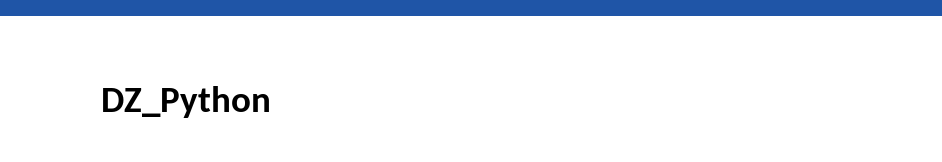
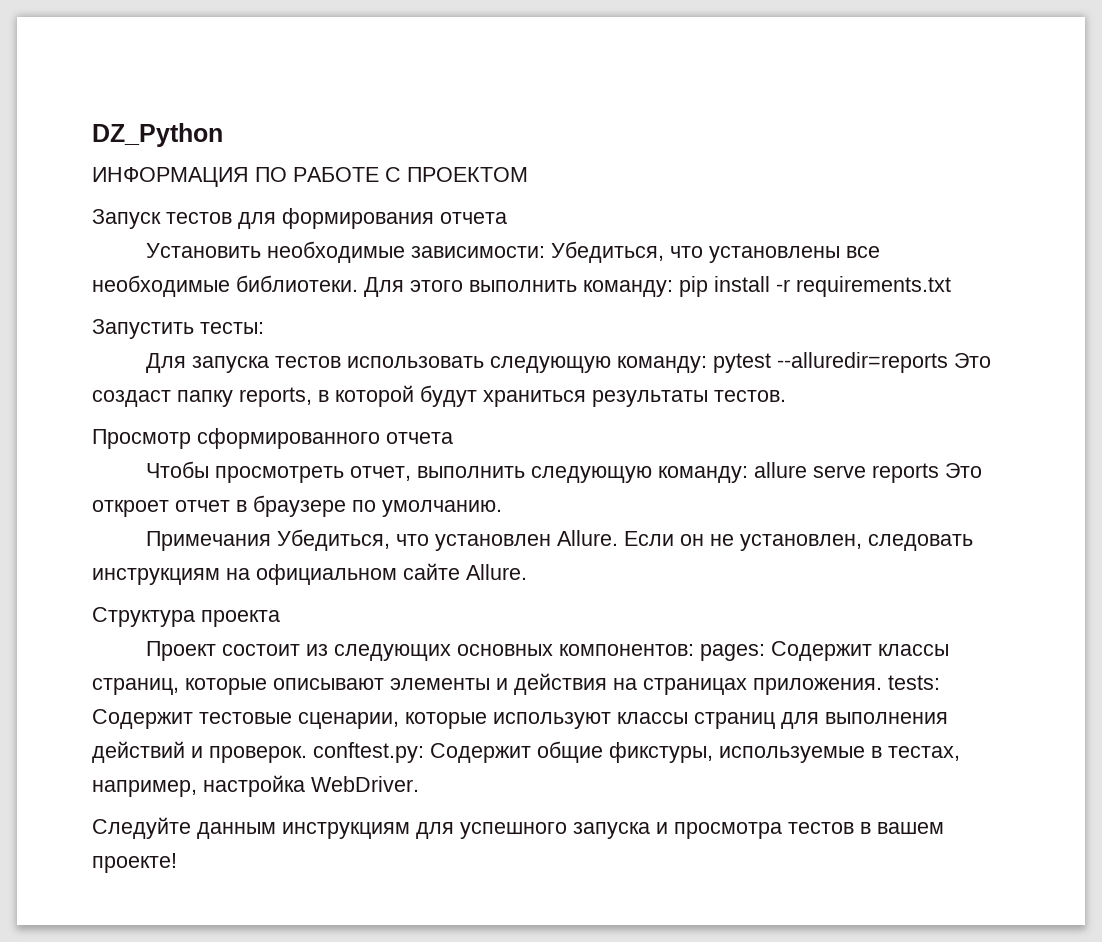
(271, 102) none -> [92,167,528,187] [92,208,507,229] [145,241,880,263] [92,275,951,297] [92,319,264,339] [145,352,991,373] [92,385,786,407] [92,428,453,449] [145,461,982,483] [92,495,502,517] [145,529,973,551] [92,563,527,585] [92,607,280,627] [145,641,949,661] [92,673,940,695] [92,709,948,729] [92,741,960,763] [92,775,419,797] [92,817,944,839] [92,853,177,873] // ИНФОРМАЦИЯ ПО РАБОТЕ С ПРОЕКТОМ // Запуск тестов для формирования отчета // Установить необходимые зависимости: Убедиться, что установлены все необходимые библиотеки. Для этого выполнить команду: pip install -r requirements.txt // Запустить тесты: // Для запуска тестов использовать следующую команду: pytest --alluredir=reports Это создаст папку reports, в которой будут храниться результаты тестов. // Просмотр сформированного отчета // Чтобы просмотреть отчет, выполнить следующую команду: allure serve reports Это откроет отчет в браузере по умолчанию. // Примечания Убедиться, что установлен Allure. Если он не установлен, следовать инструкциям на официальном сайте Allure. // Структура проекта // Проект состоит из следующих основных компонентов: pages: Содержит классы страниц, которые описывают элементы и действия на страницах приложения. tests: Содержит тестовые сценарии, которые используют классы страниц для выполнения действий и проверок. conftest.py: Содержит общие фикстуры, используемые в тестах, например, настройка WebDriver. // Следуйте данным инструкциям для успешного запуска и просмотра тестов в вашем проекте!

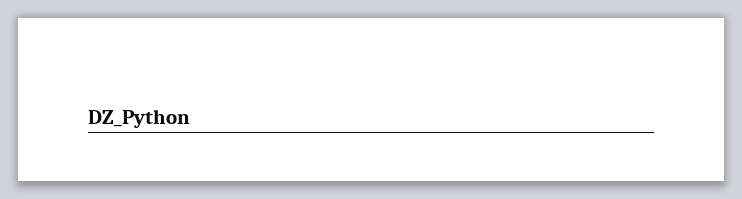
[92,167,528,187] [92,208,507,229] [145,241,880,263] [92,275,951,297] [92,319,264,339] [145,352,991,373] [92,385,786,407] [92,428,453,449] [145,461,982,483] [92,495,502,517] [145,529,973,551] [92,563,527,585] [92,607,280,627] [145,641,949,661] [92,673,940,695] [92,709,948,729] [92,741,960,763] [92,775,419,797] [92,817,944,839] [92,853,177,873] // ИНФОРМАЦИЯ ПО РАБОТЕ С ПРОЕКТОМ // Запуск тестов для формирования отчета // Установить необходимые зависимости: Убедиться, что установлены все необходимые библиотеки. Для этого выполнить команду: pip install -r requirements.txt // Запустить тесты: // Для запуска тестов использовать следующую команду: pytest --alluredir=reports Это создаст папку reports, в которой будут храниться результаты тестов. // Просмотр сформированного отчета // Чтобы просмотреть отчет, выполнить следующую команду: allure serve reports Это откроет отчет в браузере по умолчанию. // Примечания Убедиться, что установлен Allure. Если он не установлен, следовать инструкциям на официальном сайте Allure. // Структура проекта // Проект состоит из следующих основных компонентов: pages: Содержит классы страниц, которые описывают элементы и действия на страницах приложения. tests: Содержит тестовые сценарии, которые используют классы страниц для выполнения действий и проверок. conftest.py: Содержит общие фикстуры, используемые в тестах, например, настройка WebDriver. // Следуйте данным инструкциям для успешного запуска и просмотра тестов в вашем проекте! -> (190, 118) none

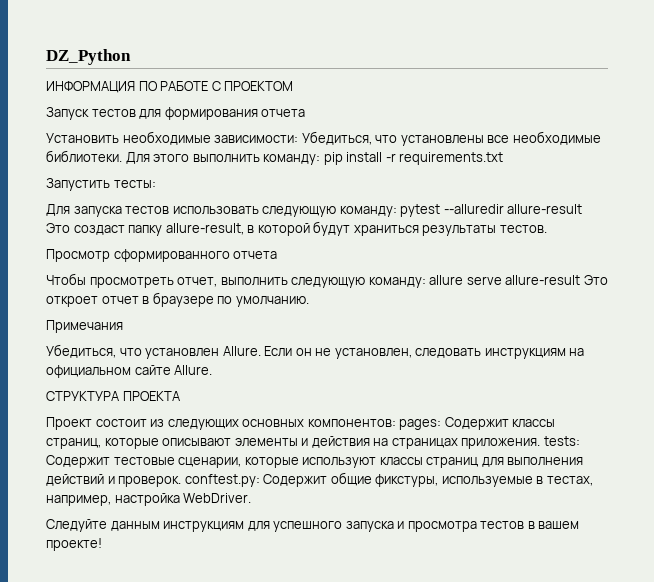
(190, 118) none -> [46,81,294,93] [46,107,306,120] [46,131,601,146] [46,150,504,165] [46,178,156,191] [46,204,583,217] [46,221,547,236] [46,249,278,262] [46,273,608,288] [46,292,309,307] [46,320,123,333] [46,344,585,359] [46,365,213,378] [46,391,180,401] [46,417,556,430] [46,436,580,449] [46,455,584,468] [46,472,593,487] [46,493,252,506] [46,519,580,532] [46,538,102,551] // ИНФОРМАЦИЯ ПО РАБОТЕ С ПРОЕКТОМ // Запуск тестов для формирования отчета // Установить необходимые зависимости: Убедиться, что установлены все необходимые библиотеки. Для этого выполнить команду: pip install -r requirements.txt // Запустить тесты: // Для запуска тестов использовать следующую команду: pytest --alluredir allure-result Это создаст папку allure-result, в которой будут храниться результаты тестов. // Просмотр сформированного отчета // Чтобы просмотреть отчет, выполнить следующую команду: allure serve allure-result Это откроет отчет в браузере по умолчанию. // Примечания // Убедиться, что установлен Allure. Если он не установлен, следовать инструкциям на официальном сайте Allure. // СТРУКТУРА ПРОЕКТА // Проект состоит из следующих основных компонентов: pages: Содержит классы страниц, которые описывают элементы и действия на страницах приложения. tests: Содержит тестовые сценарии, которые используют классы страниц для выполнения действий и проверок. conftest.py: Содержит общие фикстуры, используемые в тестах, например, настройка WebDriver. // Следуйте данным инструкциям для успешного запуска и просмотра тестов в вашем проекте!

